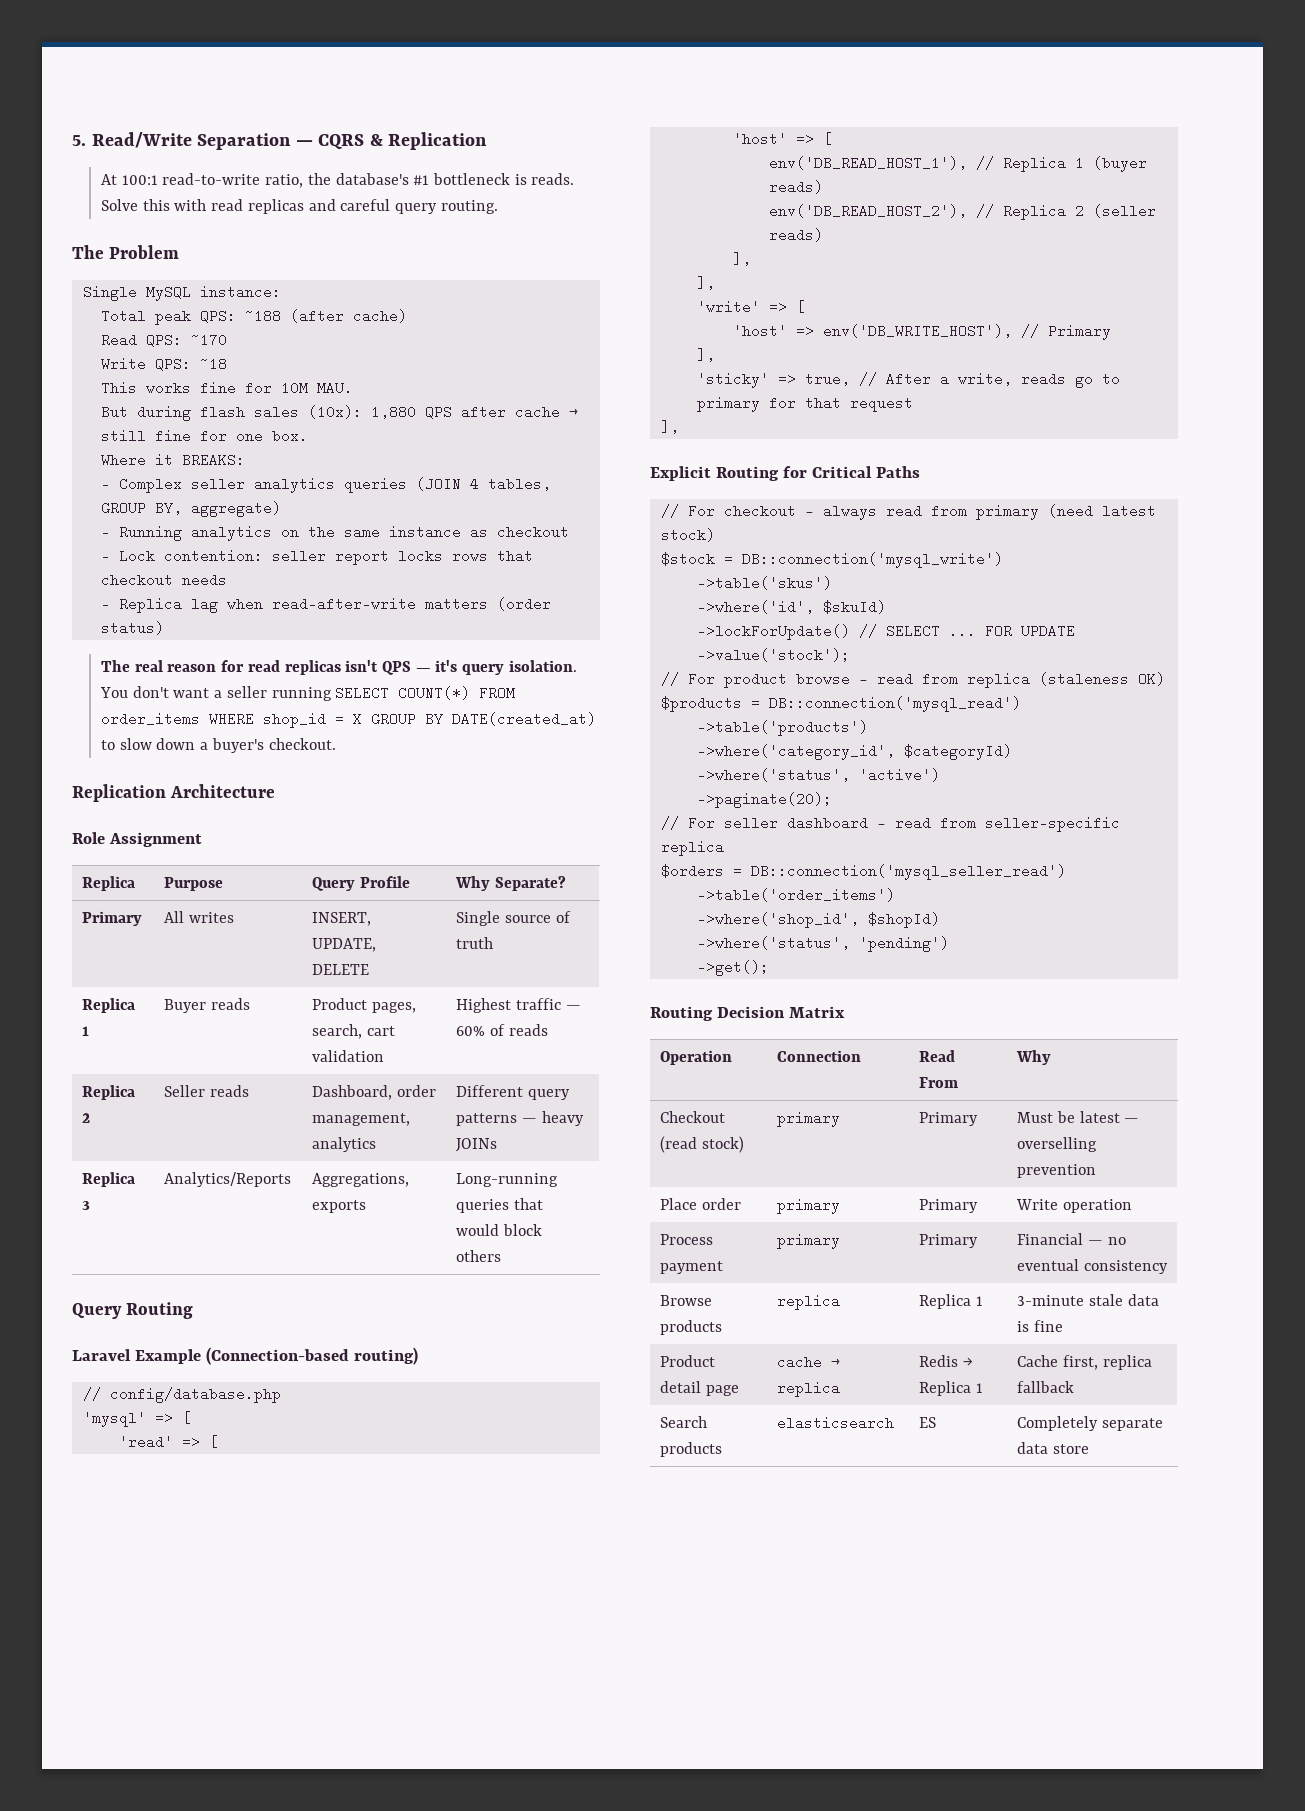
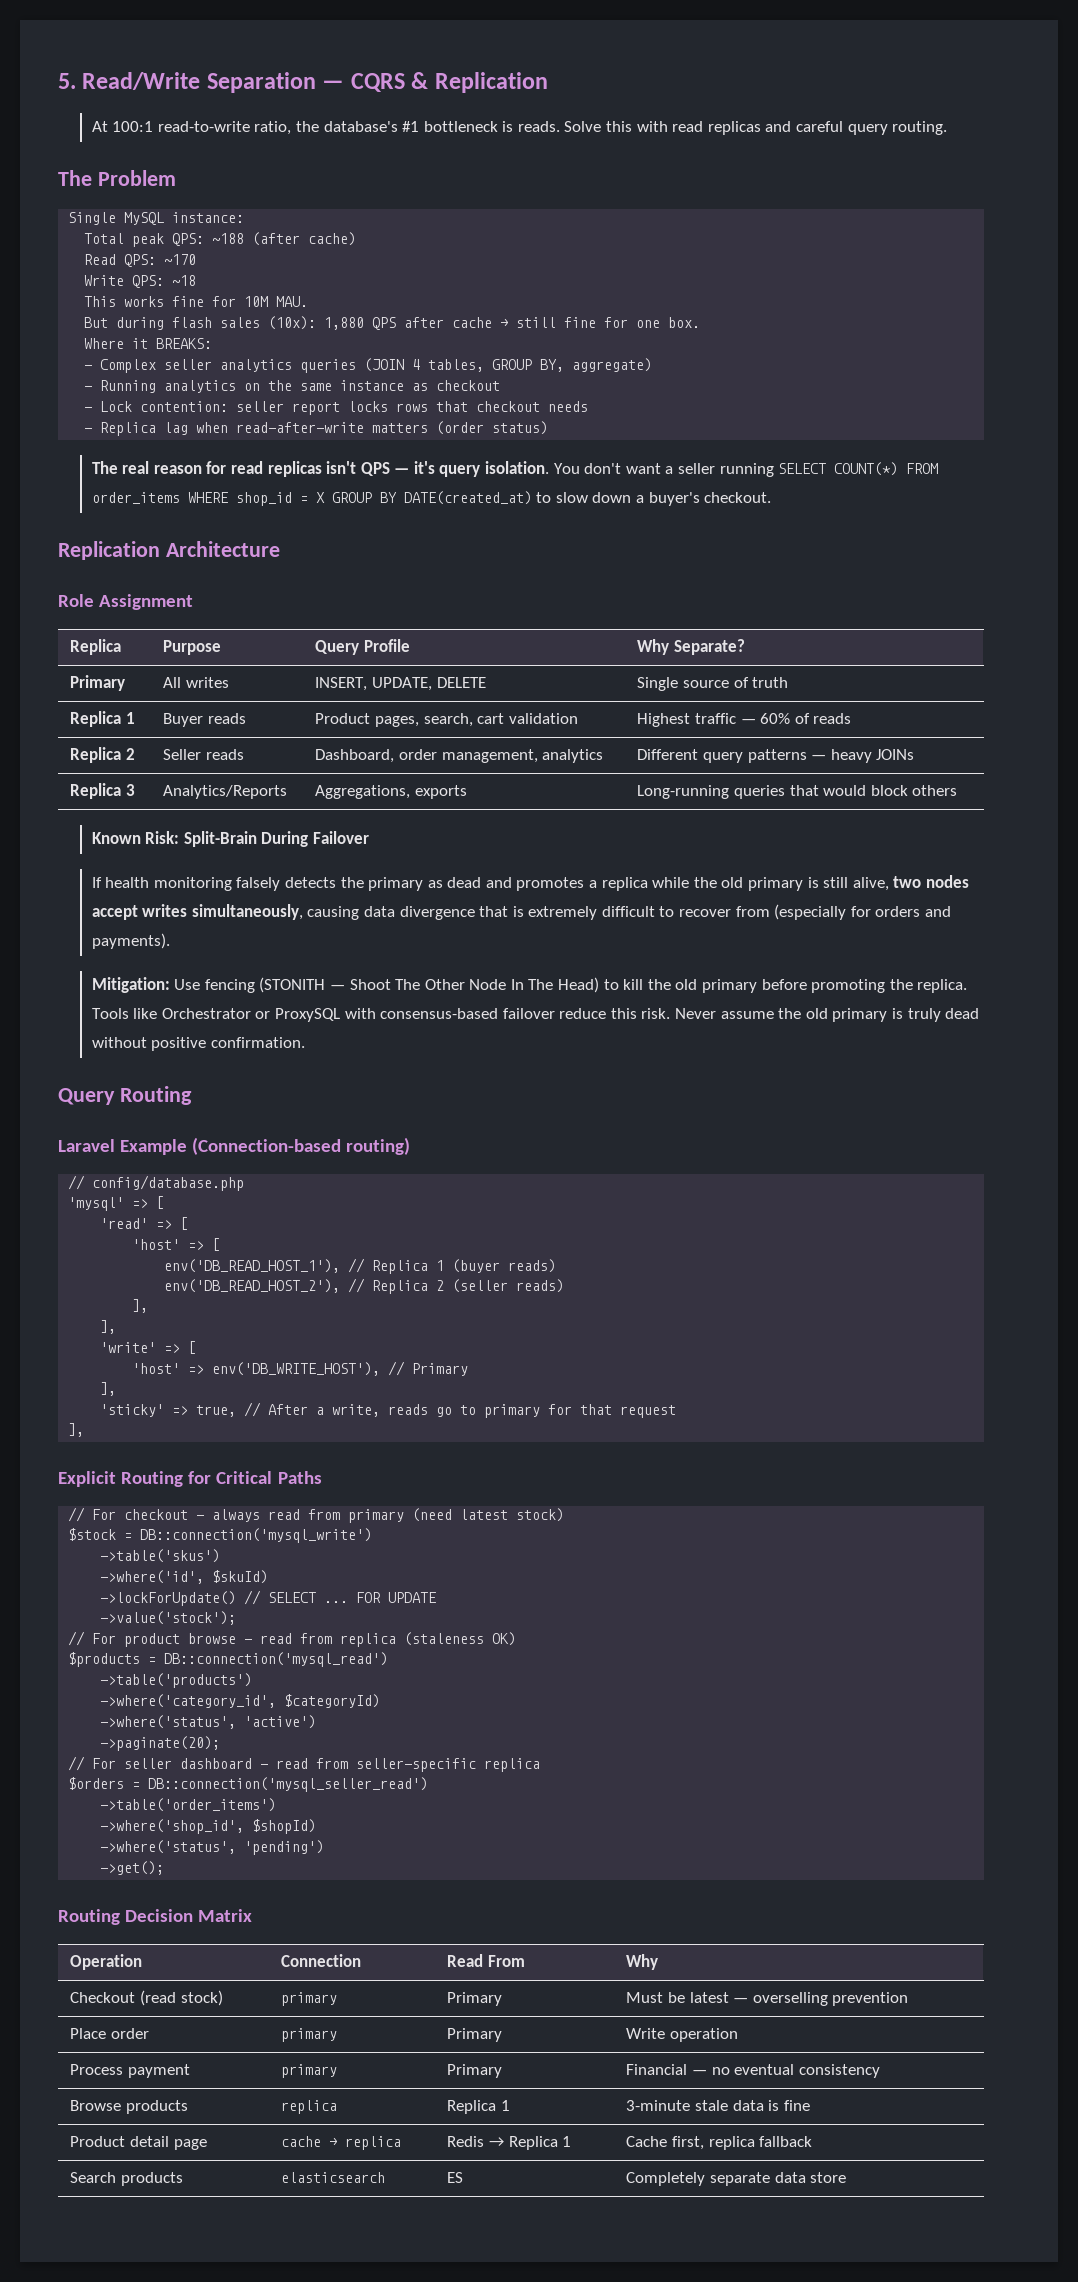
(502, 1256) none -> [91,831,369,847] [91,875,969,891] [91,904,951,920] [91,933,170,949] [91,977,968,993] [91,1008,980,1022] [91,1037,305,1051] // Known Risk: Split-Brain During Failover // If health monitoring falsely detects the primary as dead and promotes a replica while the old primary is still alive, two nodes accept writes simultaneously, causing data divergence that is extremely difficult to recover from (especially for orders and payments). // Mitigation: Use fencing (STONITH — Shoot The Other Node In The Head) to kill the old primary before promoting the replica. Tools like Orchestrator or ProxySQL with consensus-based failover reduce this risk. Never assume the old primary is truly dead without positive confirmation.

